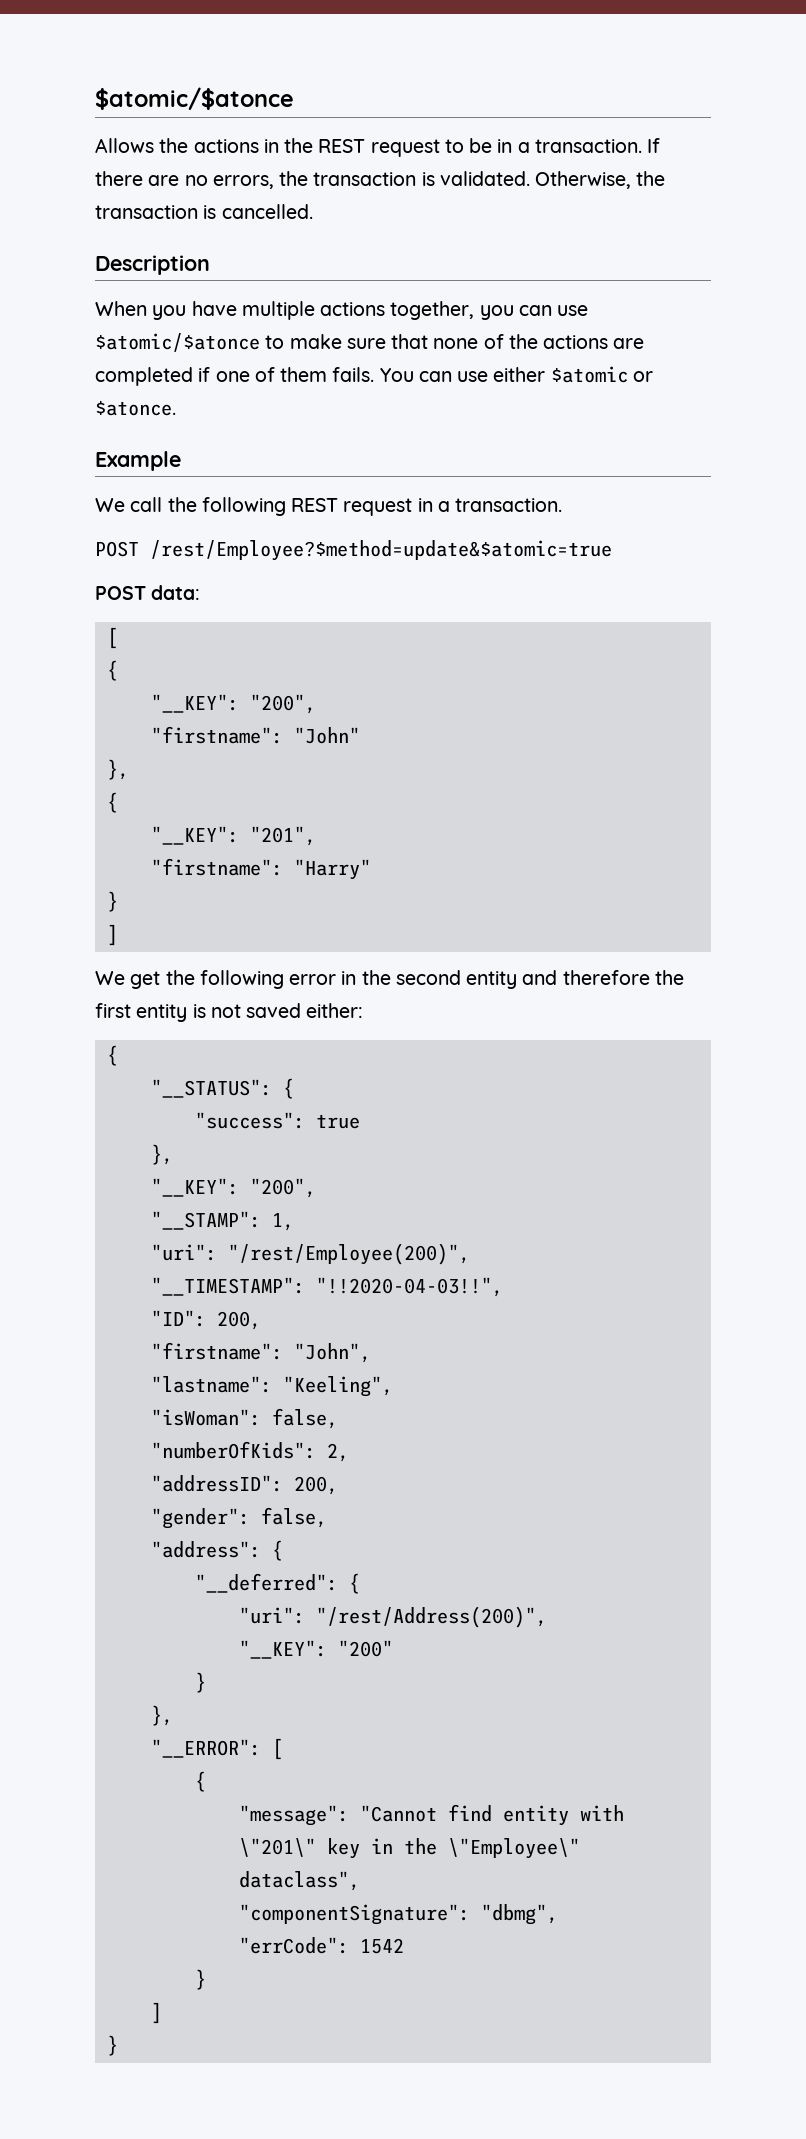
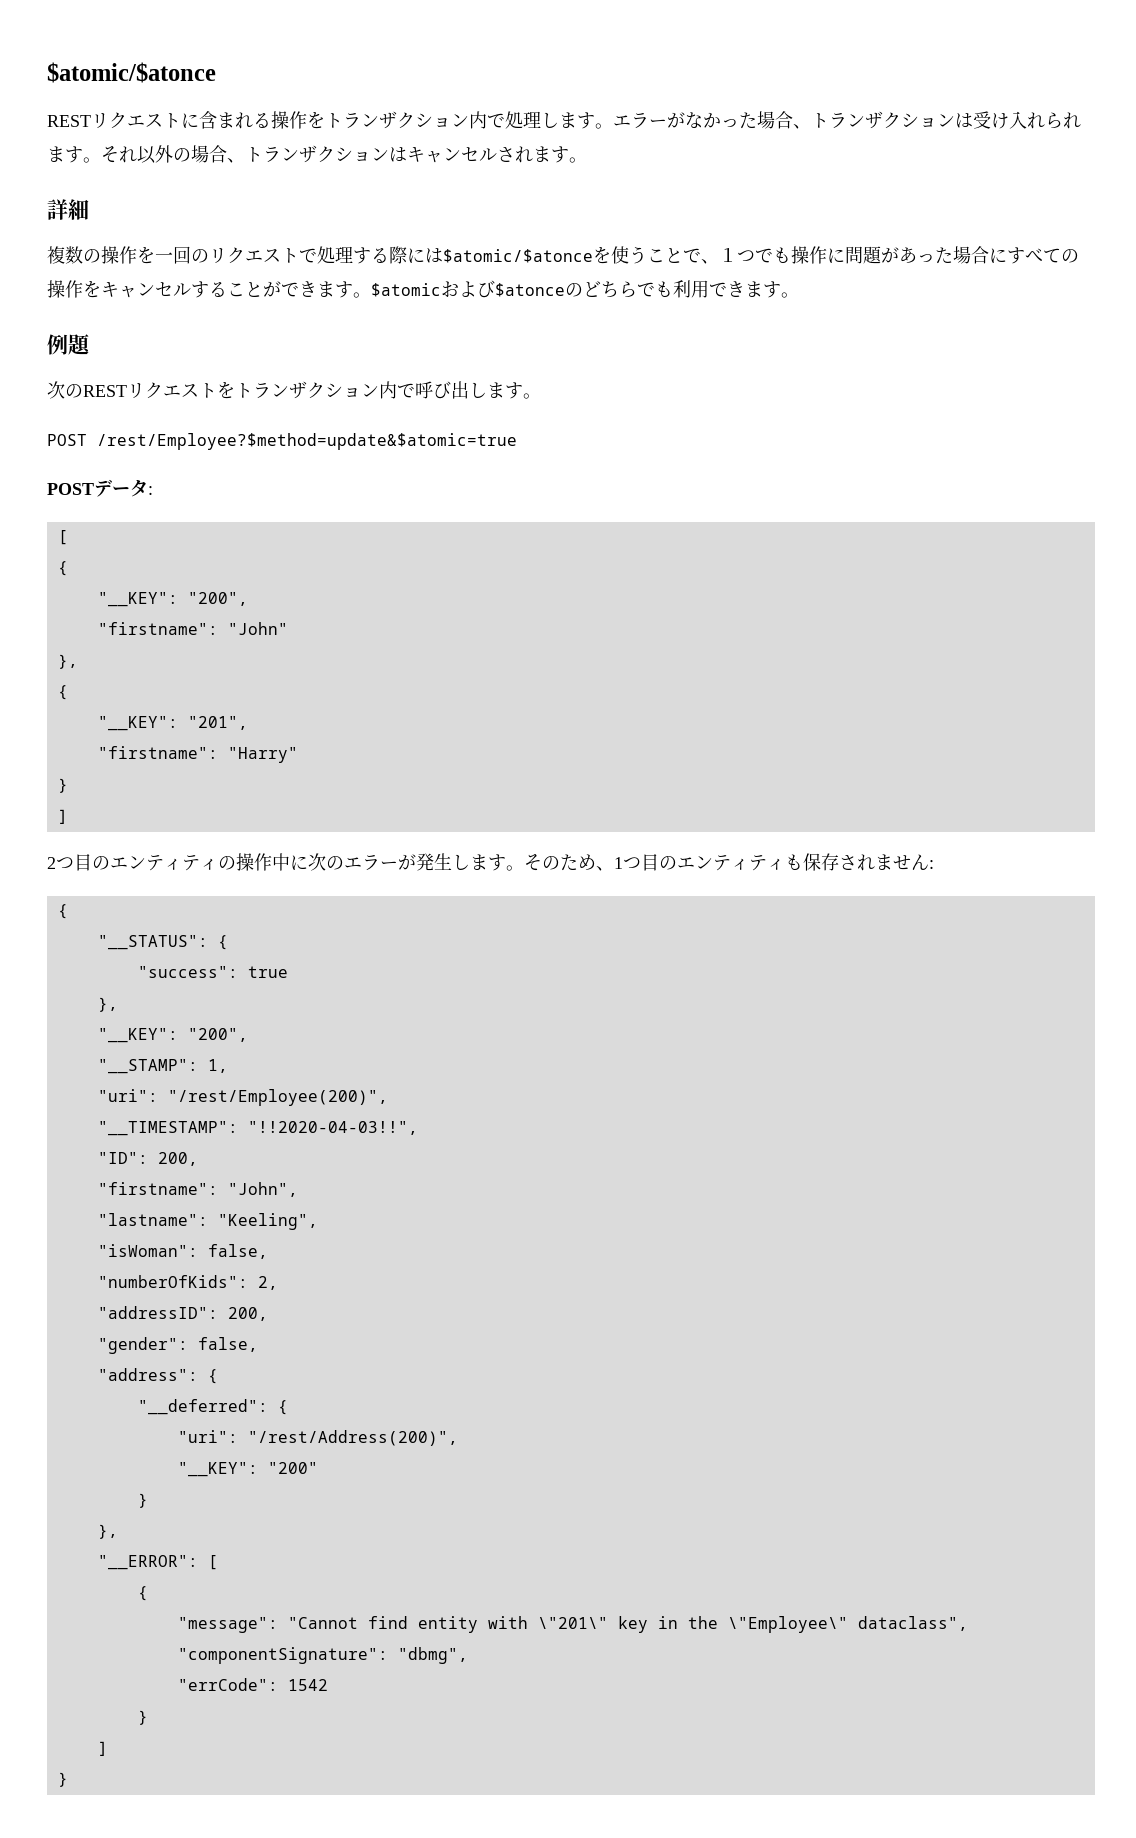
[95,138,661,157] [95,171,666,189] [95,204,313,219] [95,255,210,275] [95,301,589,320] [95,333,645,352] [95,366,653,386] [95,401,176,416] [95,451,181,471] [95,497,563,516] Allows the actions in the REST request to be in a transaction. If there are no errors, the transaction is validated. Otherwise, the transaction is cancelled. // Description // When you have multiple actions together, you can use $atomic/$atonce to make sure that none of the actions are completed if one of them fails. You can use either $atomic or $atonce. // Example // We call the following REST request in a transaction. -> [47,111,1081,129] [47,145,587,164] [47,199,89,220] [47,246,1079,264] [47,280,799,298] [47,334,91,355] [47,381,541,399] RESTリクエストに含まれる操作をトランザクション内で処理します。エラーがなかった場合、トランザクションは受け入れられます。それ以外の場合、トランザクションはキャンセルされます。 // 詳細 // 複数の操作を一回のリクエストで処理する際には$atomic/$atonceを使うことで、１つでも操作に問題があった場合にすべての操作をキャンセルすることができます。$atomicおよび$atonceのどちらでも利用できます。 // 例題 // 次のRESTリクエストをトランザクション内で呼び出します。
[151,585,201,600] data: -> [94,479,153,497] データ:
[95,970,684,989] [95,1003,364,1022] We get the following error in the second entity and therefore the first entity is not saved either: -> [47,853,934,871] 2つ目のエンティティの操作中に次のエラーが発生します。そのため、1つ目のエンティティも保存されません:

